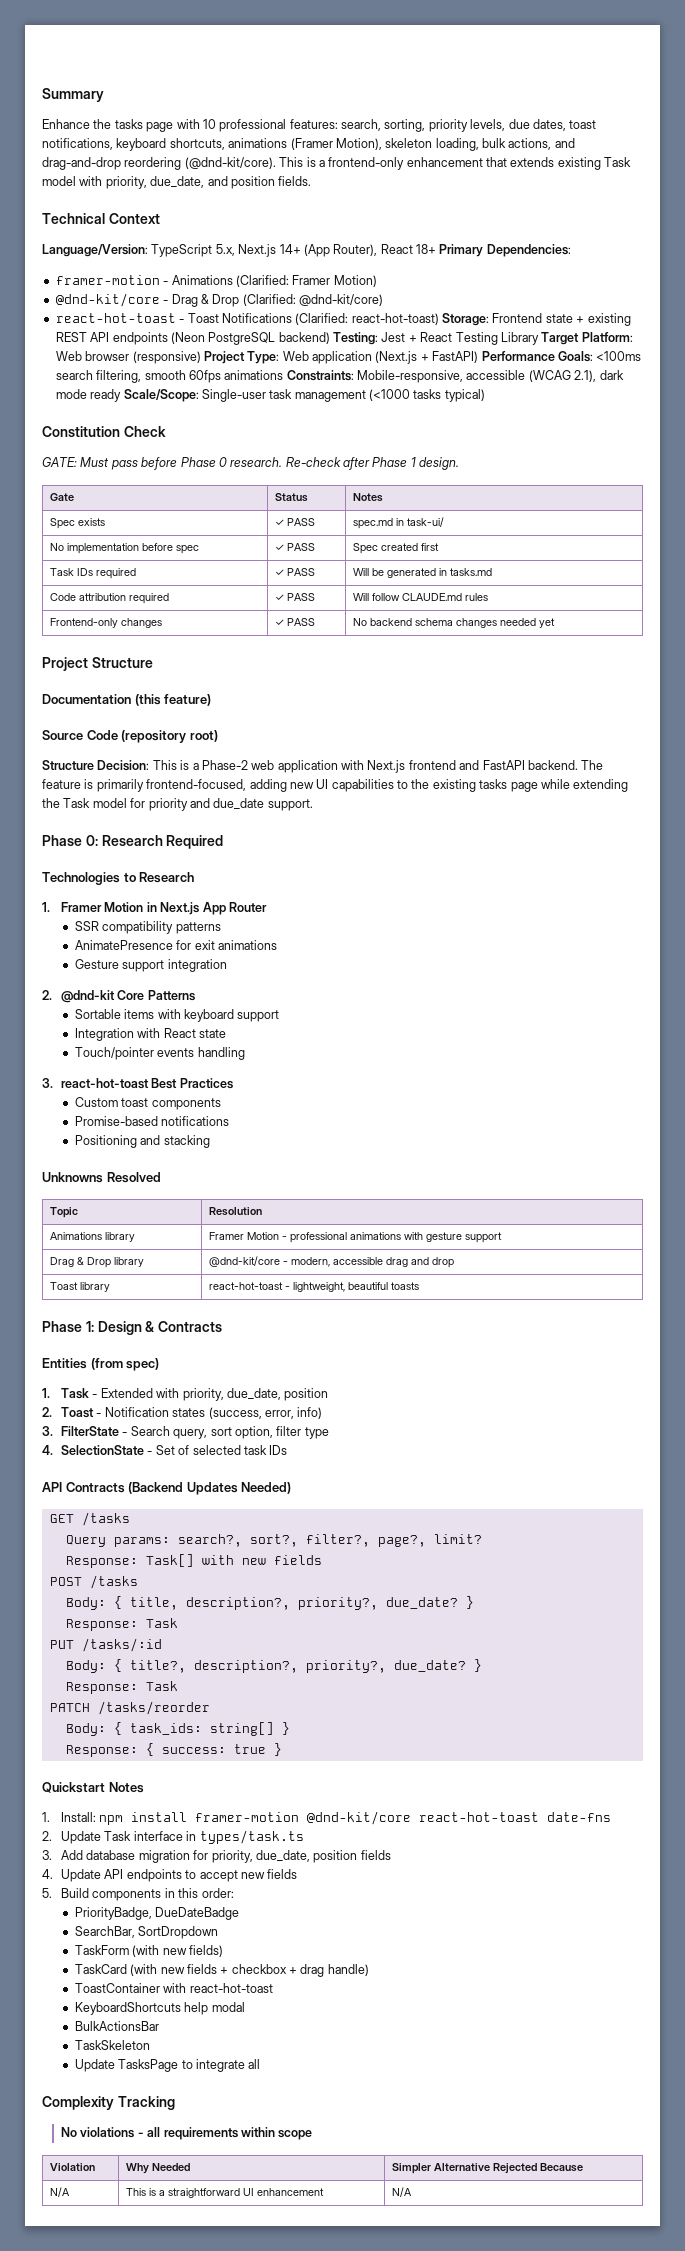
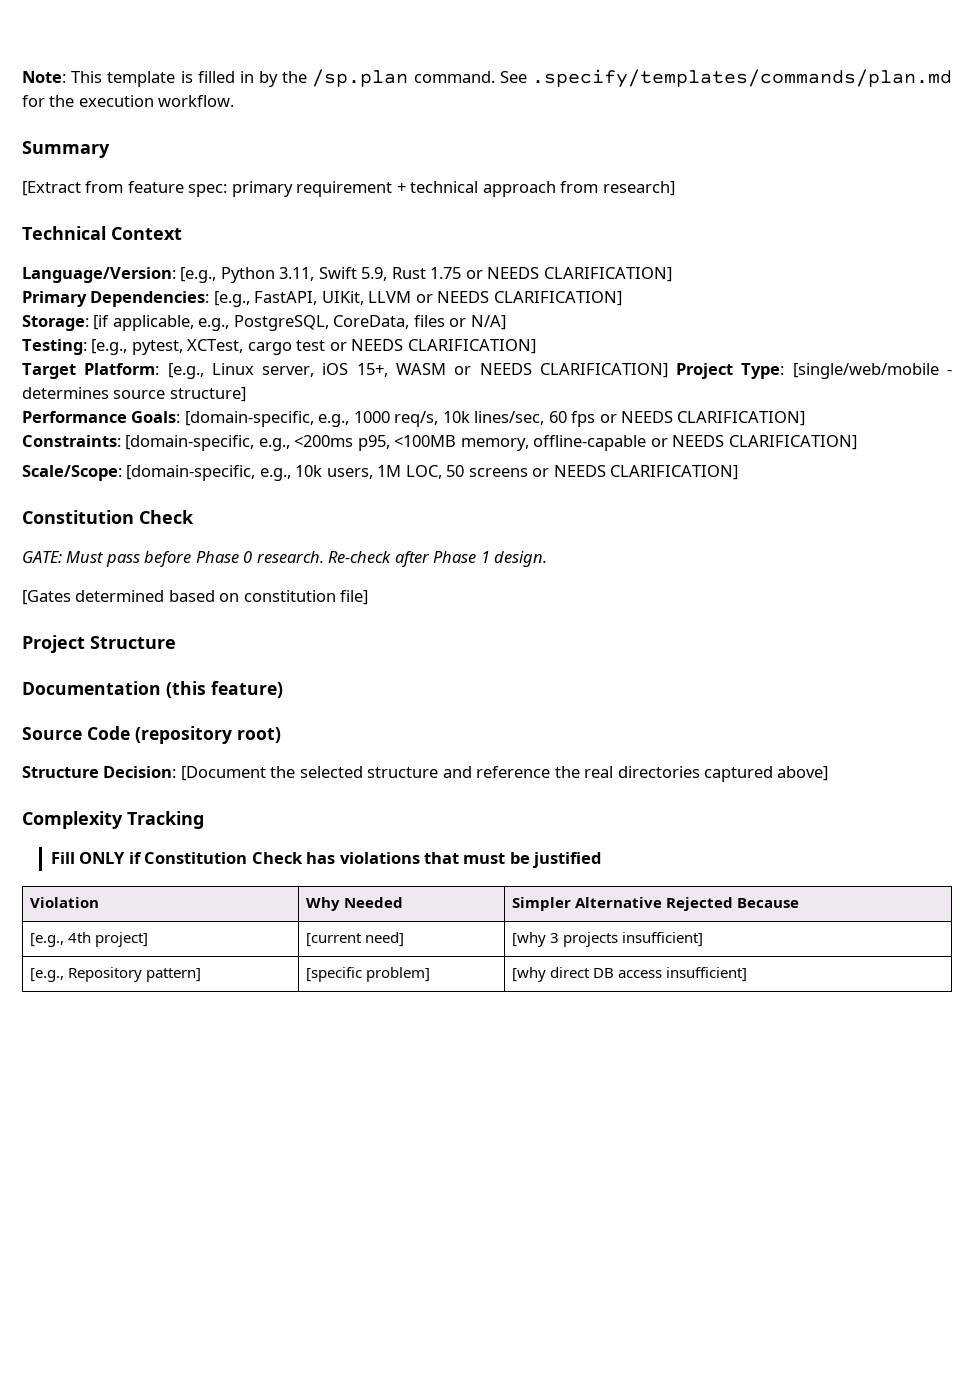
[42,88,104,102] [42,119,597,132] [42,138,575,151] [42,157,632,170] [42,176,312,189] [42,213,160,224] [42,244,571,257] [55,275,377,287] [55,293,383,307] [55,313,631,326] [55,332,633,345] [55,351,642,364] [55,370,624,383] [55,389,485,402] Summary // Enhance the tasks page with 10 professional features: search, sorting, priority levels, due dates, toast notifications, keyboard shortcuts, animations (Framer Motion), skeleton loading, bulk actions, and drag-and-drop reordering (@dnd-kit/core). This is a frontend-only enhancement that extends existing Task model with priority, due_date, and position fields. // Technical Context // Language/Version: TypeScript 5.x, Next.js 14+ (App Router), React 18+ Primary Dependencies: // framer-motion - Animations (Clarified: Framer Motion) // @dnd-kit/core - Drag & Drop (Clarified: @dnd-kit/core) // react-hot-toast - Toast Notifications (Clarified: react-hot-toast) Storage: Frontend state + existing REST API endpoints (Neon PostgreSQL backend) Testing: Jest + React Testing Library Target Platform: Web browser (responsive) Project Type: Web application (Next.js + FastAPI) Performance Goals: <100ms search filtering, smooth 60fps animations Constraints: Mobile-responsive, accessible (WCAG 2.1), dark mode ready Scale/Scope: Single-user task management (<1000 tasks typical) -> [22,69,952,88] [22,95,235,107] [22,141,110,158] [22,181,675,197] [22,226,182,240] [22,267,672,283] [22,291,622,307] [22,315,506,331] [22,339,536,355] [22,363,953,379] [22,387,246,402] [22,411,806,427] [22,435,857,451] [22,465,739,481] Note: This template is filled in by the /sp.plan command. See .specify/templates/commands/plan.md for the execution workflow. // Summary // [Extract from feature spec: primary requirement + technical approach from research] // Technical Context // Language/Version: [e.g., Python 3.11, Swift 5.9, Rust 1.75 or NEEDS CLARIFICATION] // Primary Dependencies: [e.g., FastAPI, UIKit, LLVM or NEEDS CLARIFICATION] // Storage: [if applicable, e.g., PostgreSQL, CoreData, files or N/A] // Testing: [e.g., pytest, XCTest, cargo test or NEEDS CLARIFICATION] // Target Platform: [e.g., Linux server, iOS 15+, WASM or NEEDS CLARIFICATION] Project Type: [single/web/mobile - determines source structure] // Performance Goals: [domain-specific, e.g., 1000 req/s, 10k lines/sec, 60 fps or NEEDS CLARIFICATION] // Constraints: [domain-specific, e.g., <200ms p95, <100MB memory, offline-capable or NEEDS CLARIFICATION] // Scale/Scope: [domain-specific, e.g., 10k users, 1M LOC, 50 screens or NEEDS CLARIFICATION]
[50,493,75,501] [275,493,309,502] [353,493,384,502] [50,518,106,529] [275,518,316,526] [353,517,445,529] [50,543,200,554] [275,543,316,551] [353,543,440,554] [50,568,137,579] [275,568,316,576] [353,568,493,578] [50,593,170,604] [275,593,316,601] [353,593,489,601] [50,618,163,628] [275,618,316,626] [353,618,556,628] // Gate | Status | Notes // Spec exists | ✓ PASS | spec.md in task-ui/ // No implementation before spec | ✓ PASS | Spec created first // Task IDs required | ✓ PASS | Will be generated in tasks.md // Code attribution required | ✓ PASS | Will follow CLAUDE.md rules // Frontend-only changes | ✓ PASS | No backend schema changes needed yet -> [22,590,369,605] // [Gates determined based on constitution file]
[152,760,604,773] [42,779,629,792] [42,798,313,811] [42,835,224,849] [42,872,195,885] [42,902,267,915] [74,921,221,934] [74,940,277,950] [74,959,227,972] [42,990,195,1003] [74,1009,280,1022] [74,1028,226,1041] [74,1047,245,1060] [42,1078,233,1089] [74,1097,221,1110] [74,1116,230,1126] [74,1135,210,1148] [42,1172,161,1183] [50,1207,79,1218] [209,1207,263,1216] [50,1232,136,1242] [209,1232,503,1243] [50,1257,145,1268] [209,1256,455,1268] [50,1282,111,1292] [209,1282,420,1292] [42,1321,223,1335] [42,1358,160,1371] [42,1388,329,1401] [42,1407,323,1419] [42,1426,329,1439] [42,1445,288,1455] [42,1482,292,1495] [49,1512,130,1526] [65,1534,482,1547] [65,1554,322,1568] [49,1575,138,1589] [65,1596,474,1610] [65,1618,178,1631] [49,1638,162,1652] [65,1659,482,1673] [65,1681,178,1694] [49,1701,210,1715] [65,1722,290,1736] [65,1743,282,1757] [42,1782,144,1793] [42,1811,612,1825] [42,1830,304,1844] [42,1850,391,1863] [42,1869,298,1882] [42,1888,234,1901] [74,1907,240,1920] [74,1926,219,1939] [74,1945,223,1957] [74,1964,369,1977] [74,1983,273,1993] [74,2002,245,2015] [74,2021,159,2031] [74,2040,150,2050] [74,2059,261,2072] [42,2096,175,2110] [60,2127,313,2140] This is a Phase-2 web application with Next.js frontend and FastAPI backend. The feature is primarily frontend-focused, adding new UI capabilities to the existing tasks page while extending the Task model for priority and due_date support. // Phase 0: Research Required // Technologies to Research // 1. Framer Motion in Next.js App Router // SSR compatibility patterns // AnimatePresence for exit animations // Gesture support integration // 2. @dnd-kit Core Patterns // Sortable items with keyboard support // Integration with React state // Touch/pointer events handling // 3. react-hot-toast Best Practices // Custom toast components // Promise-based notifications // Positioning and stacking // Unknowns Resolved // Topic | Resolution // Animations library | Framer Motion - professional animations with gesture support // Drag & Drop library | @dnd-kit/core - modern, accessible drag and drop // Toast library | react-hot-toast - lightweight, beautiful toasts // Phase 1: Design & Contracts // Entities (from spec) // 1. Task - Extended with priority, due_date, position // 2. Toast - Notification states (success, error, info) // 3. FilterState - Search query, sort option, filter type // 4. SelectionState - Set of selected task IDs // API Contracts (Backend Updates Needed) // GET /tasks // Query params: search?, sort?, filter?, page?, limit? // Response: Task[] with new fields // POST /tasks // Body: { title, description?, priority?, due_date? } // Response: Task // PUT /tasks/:id // Body: { title?, description?, priority?, due_date? } // Response: Task // PATCH /tasks/reorder // Body: { task_ids: string[] } // Response: { success: true } // Quickstart Notes // 1. Install: npm install framer-motion @dnd-kit/core react-hot-toast date-fns // 2. Update Task interface in types/task.ts // 3. Add database migration for priority, due_date, position fields // 4. Update API endpoints to accept new fields // 5. Build components in this order: // PriorityBadge, DueDateBadge // SearchBar, SortDropdown // TaskForm (with new fields) // TaskCard (with new fields + checkbox + drag handle) // ToastContainer with react-hot-toast // KeyboardShortcuts help modal // BulkActionsBar // TaskSkeleton // Update TasksPage to integrate all // Complexity Tracking // No violations - all requirements within scope -> [180,766,829,782] [22,811,204,829] [50,852,602,868] [Document the selected structure and reference the real directories captured above] // Complexity Tracking // Fill ONLY if Constitution Check has violations that must be justified
[50,2187,71,2197] [126,2188,325,2198] [392,2187,413,2197] N/A | This is a straightforward UI enhancement | N/A -> [30,932,149,947] [306,932,405,947] [512,932,704,947] [30,967,202,982] [306,967,431,982] [512,967,748,982] [e.g., 4th project] | [current need] | [why 3 projects insufficient] // [e.g., Repository pattern] | [specific problem] | [why direct DB access insufficient]

